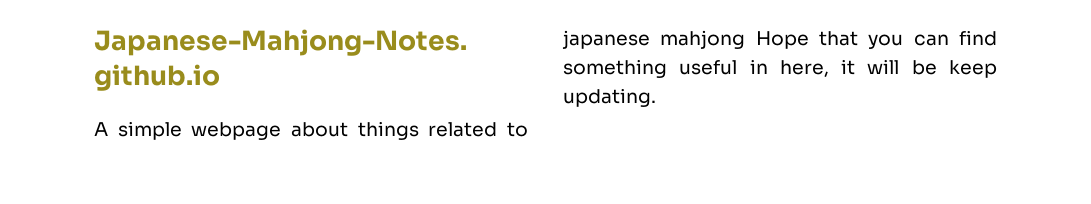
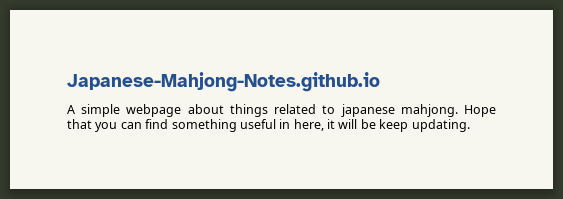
[660,30,746,49] mahjong -> [400,104,458,117] mahjong.

